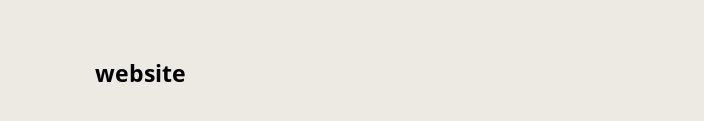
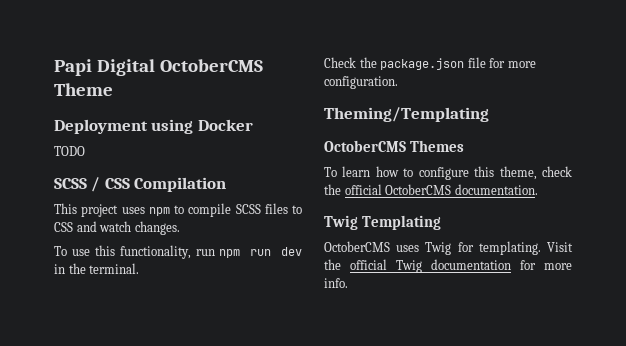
[95,64,186,82] website -> [54,59,263,76] [54,83,113,96] [54,119,253,134] [54,146,85,156] [54,177,227,192] [54,203,302,217] [54,221,180,235] [54,245,302,259] [54,263,140,274] [324,57,536,70] [324,76,398,89] [324,107,489,122] [324,140,464,152] [324,166,572,180] [324,184,538,195] [324,215,441,230] [324,241,573,255] [324,259,572,273] [324,278,348,288] Papi Digital OctoberCMS Theme // Deployment using Docker // TODO // SCSS / CSS Compilation // This project uses npm to compile SCSS files to CSS and watch changes. // To use this functionality, run npm run dev in the terminal. // Check the package.json file for more configuration. // Theming/Templating // OctoberCMS Themes // To learn how to configure this theme, check the official OctoberCMS documentation. // Twig Templating // OctoberCMS uses Twig for templating. Visit the official Twig documentation for more info.

